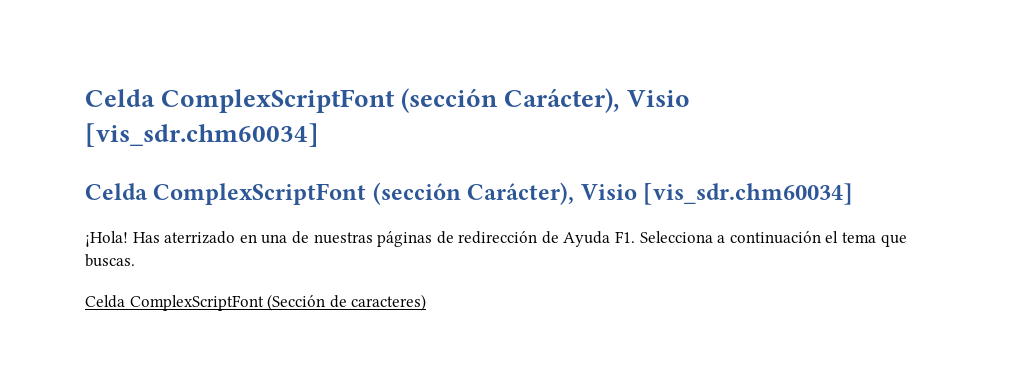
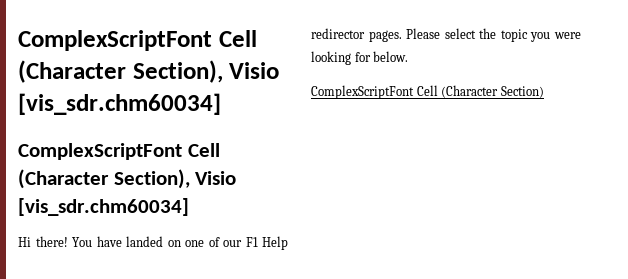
[85,88,690,113] [85,123,319,147] [85,182,854,205] [85,231,907,247] [85,254,135,267] [85,294,427,311] Celda ComplexScriptFont (sección Carácter), Visio [vis_sdr.chm60034] // Celda ComplexScriptFont (sección Carácter), Visio [vis_sdr.chm60034] // ¡Hola! Has aterrizado en una de nuestras páginas de redirección de Ayuda F1. Selecciona a continuación el tema que buscas. // Celda ComplexScriptFont (Sección de caracteres) -> [18,30,257,51] [18,60,280,83] [18,93,221,115] [18,143,220,160] [18,169,237,189] [18,198,189,216] [18,236,288,250] [311,28,581,42] [311,51,409,65] [311,85,544,99] ComplexScriptFont Cell (Character Section), Visio [vis_sdr.chm60034] // ComplexScriptFont Cell (Character Section), Visio [vis_sdr.chm60034] // Hi there! You have landed on one of our F1 Help redirector pages. Please select the topic you were looking for below. // ComplexScriptFont Cell (Character Section)

